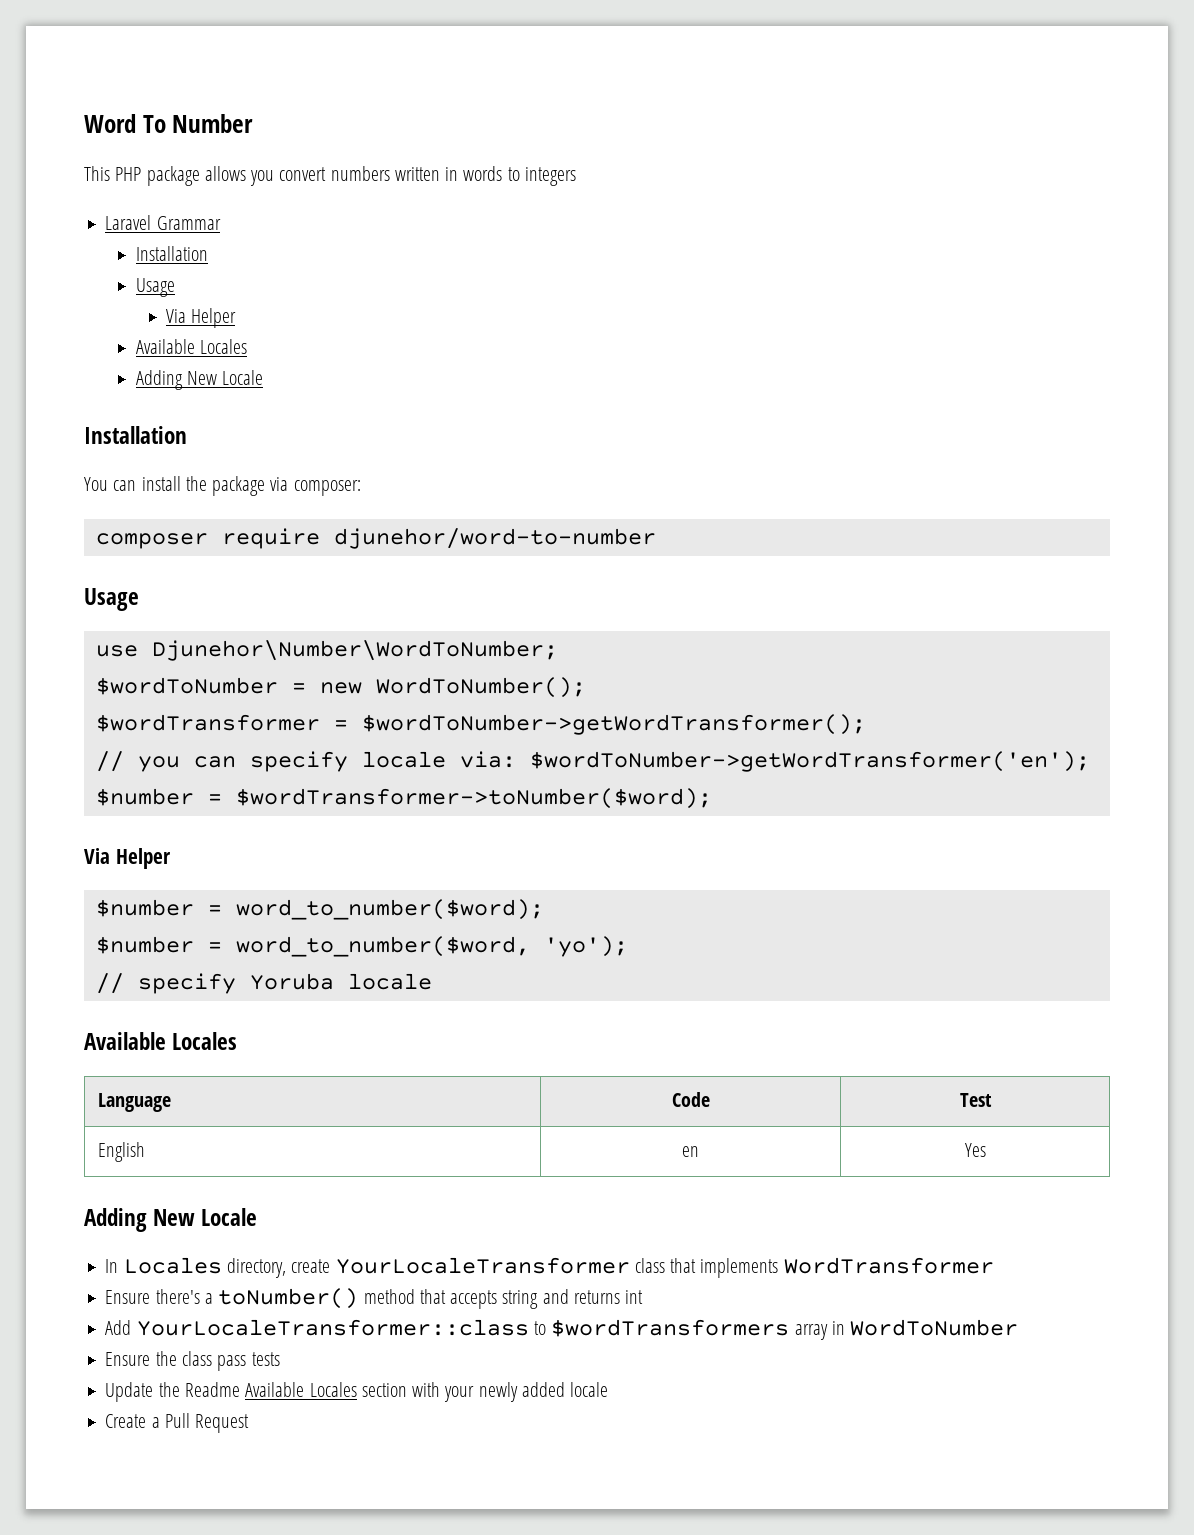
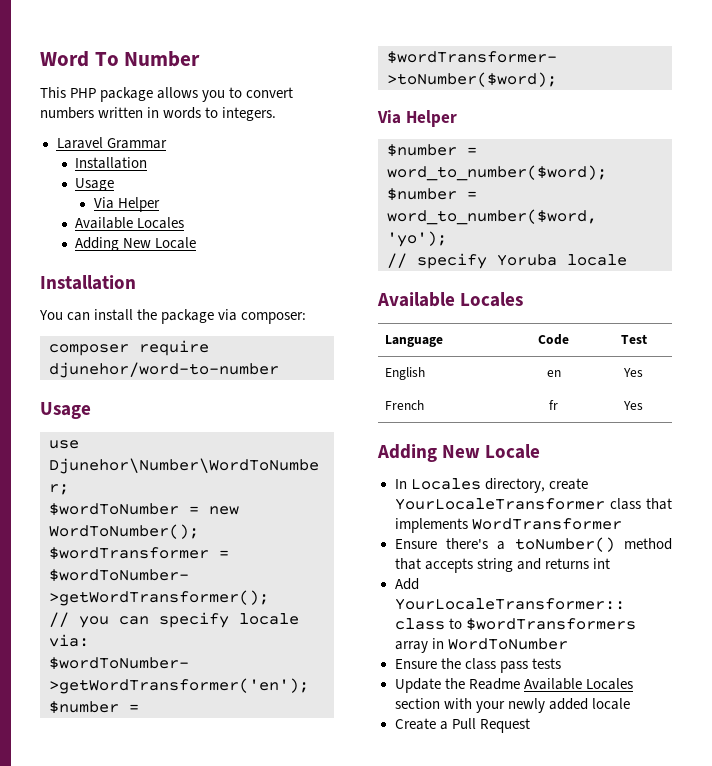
(275, 178) none -> [229,87,243,98] to
[524,167,576,186] integers -> [222,107,277,121] integers.
(986, 1150) none -> [385,400,425,410] [549,400,558,410] [623,401,643,410] // French | fr | Yes

